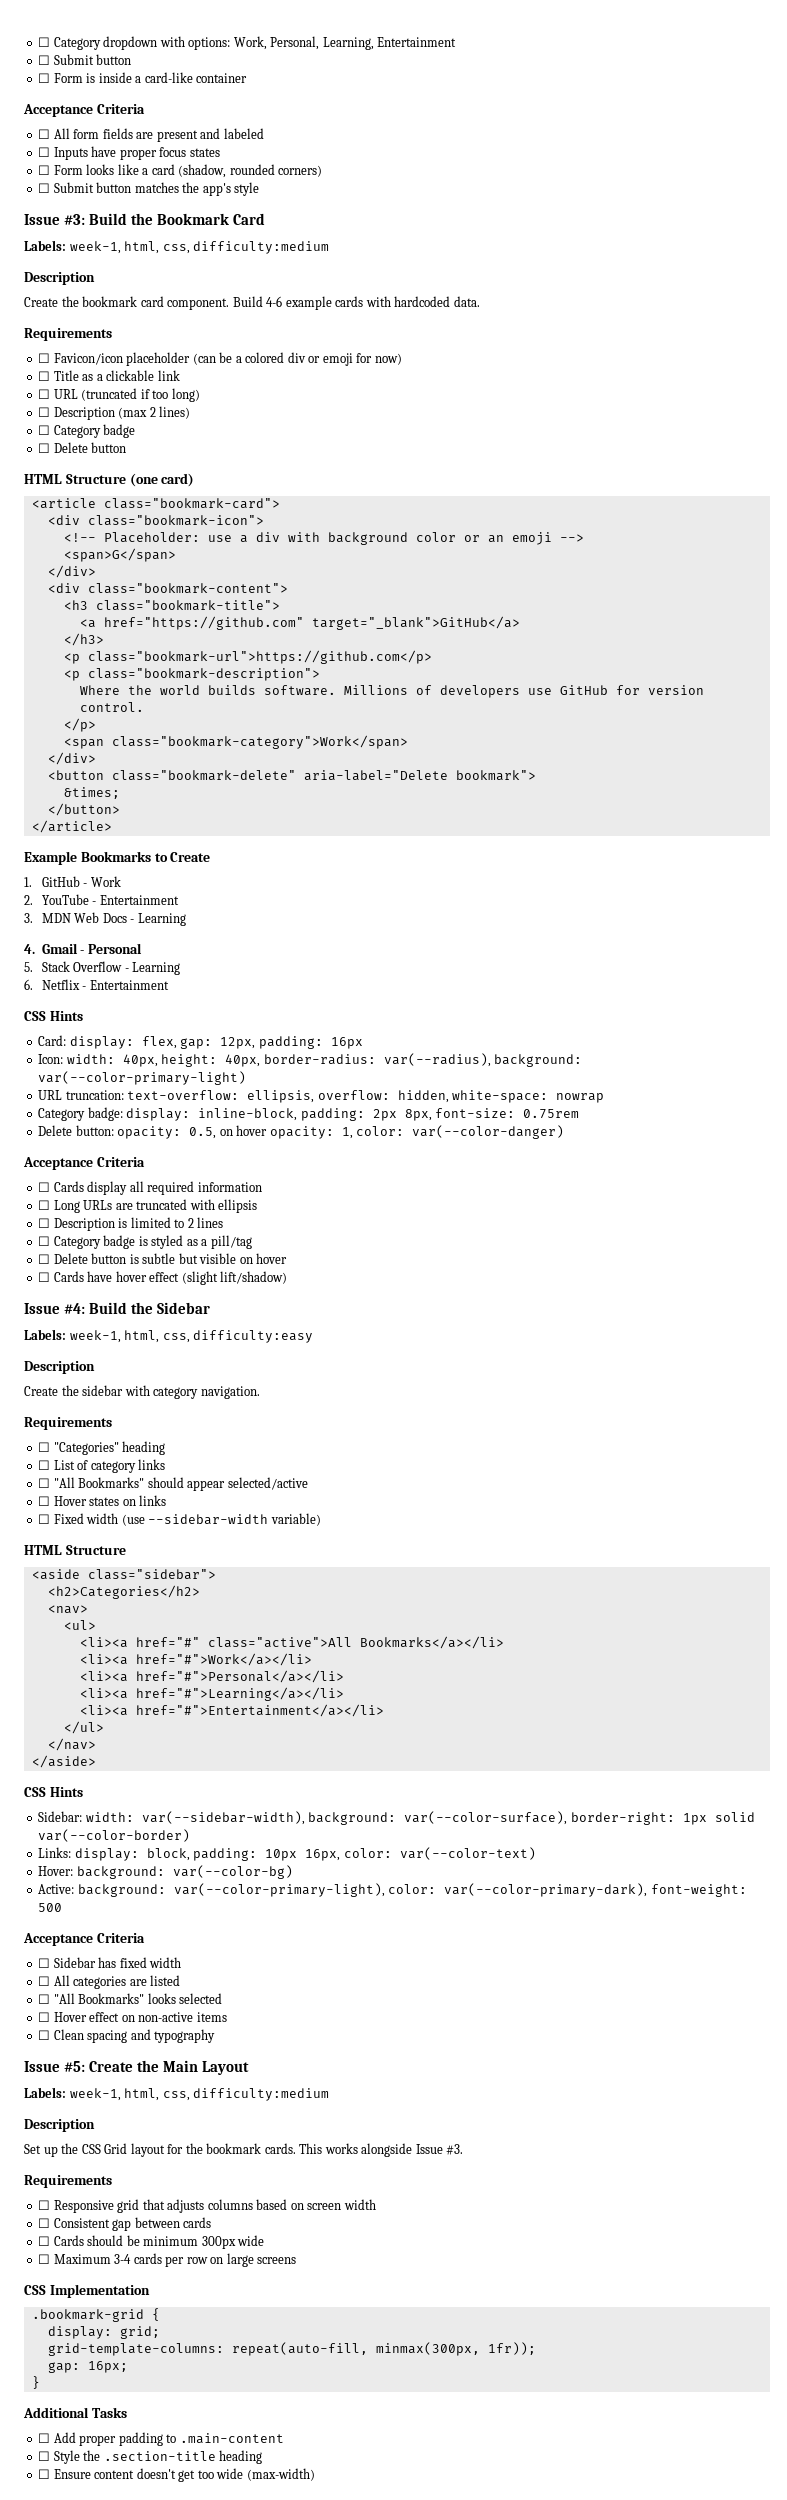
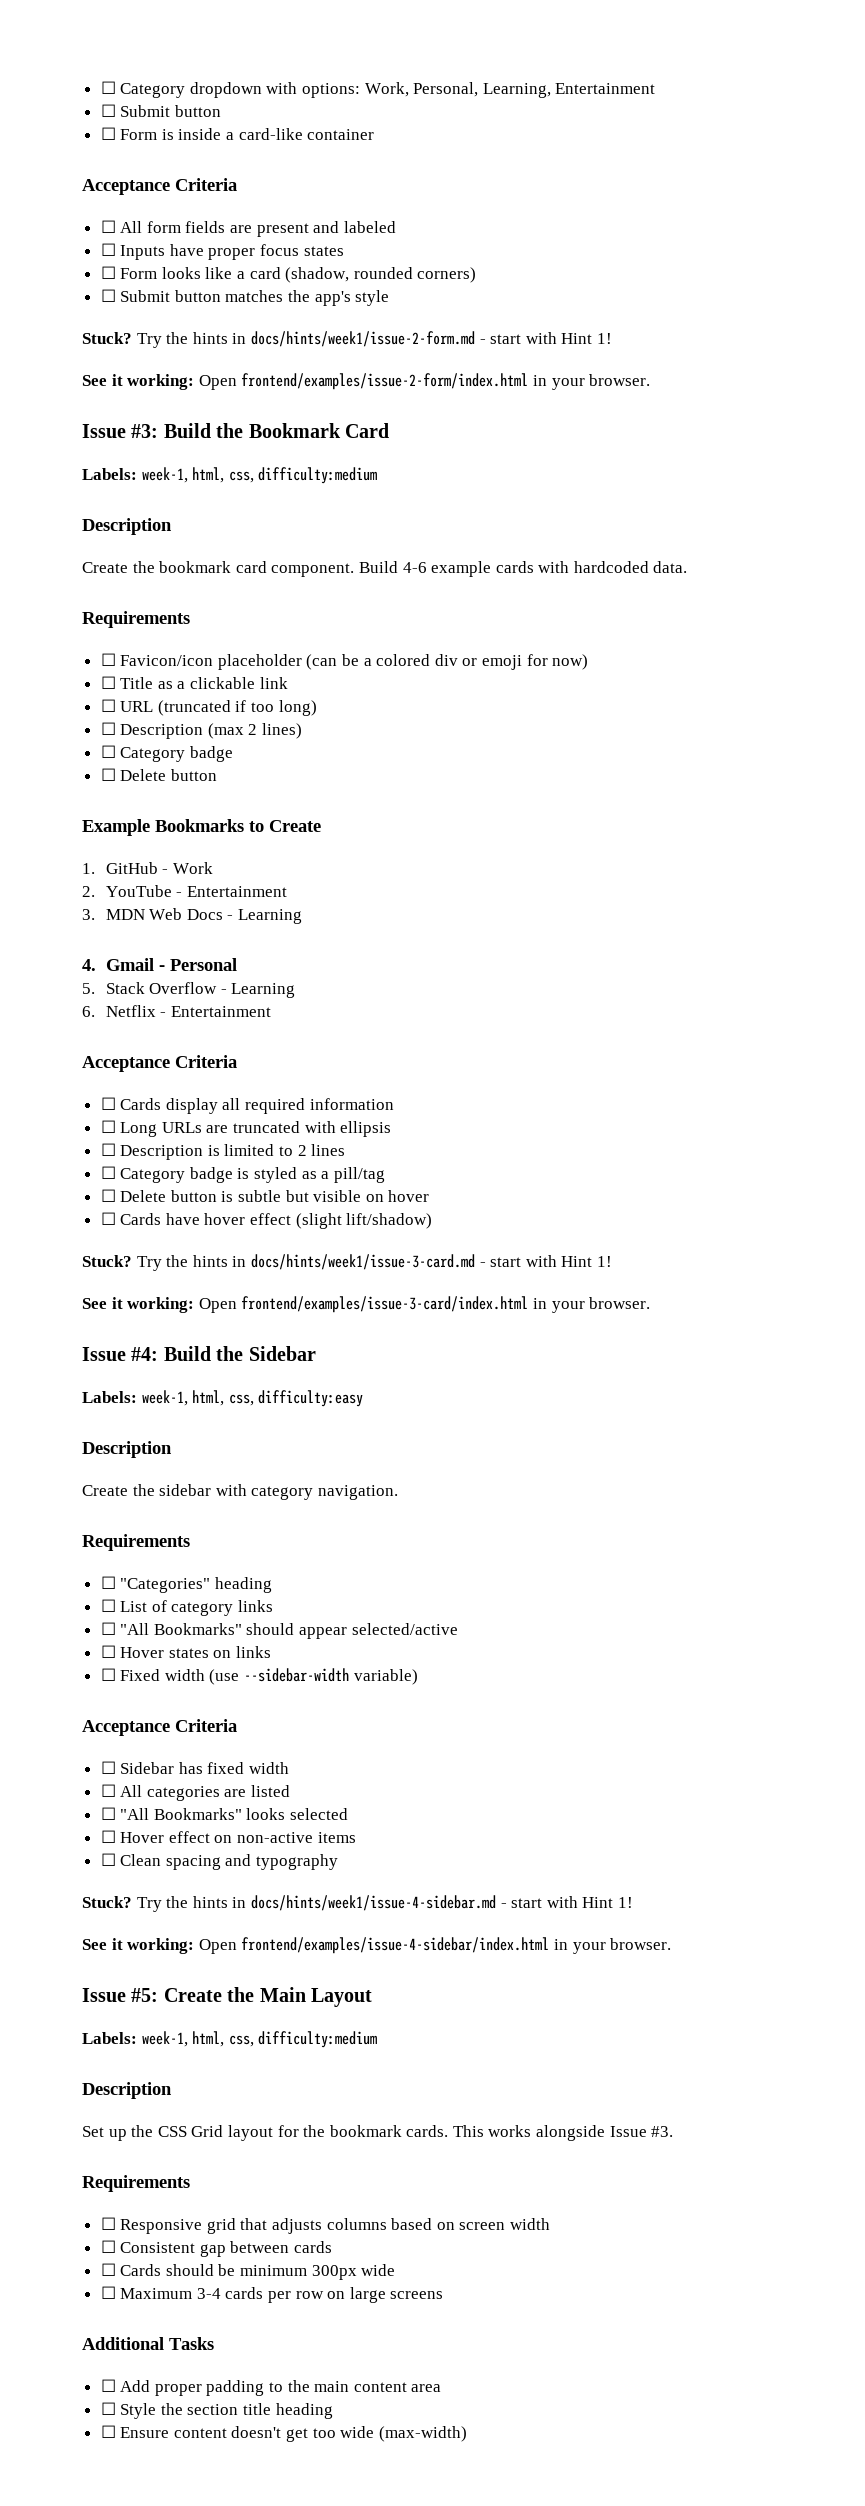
(260, 189) none -> [82,331,612,348] [82,373,651,390] // Stuck? Try the hints in docs/hints/week1/issue-2-form.md - start with Hint 1! // See it working: Open frontend/examples/issue-2-form/index.html in your browser.
[24,473,195,487] [31,498,280,509] [47,515,264,526] [63,532,584,545] [63,548,176,562] [47,565,96,578] [47,583,288,594] [63,600,280,611] [79,616,520,630] [63,633,104,646] [63,650,432,664] [63,668,320,681] [79,685,704,698] [79,702,144,712] [63,718,96,732] [63,735,408,749] [47,752,96,765] [47,770,536,781] [63,787,120,799] [47,803,120,816] [31,820,112,833] // HTML Structure (one card) // <article class="bookmark-card"> // <div class="bookmark-icon"> // <!-- Placeholder: use a div with background color or an emoji --> // <span>G</span> // </div> // <div class="bookmark-content"> // <h3 class="bookmark-title"> // <a href="https://github.com" target="_blank">GitHub</a> // </h3> // <p class="bookmark-url">https://github.com</p> // <p class="bookmark-description"> // Where the world builds software. Millions of developers use GitHub for version control. // </p> // <span class="bookmark-category">Work</span> // </div> // <button class="bookmark-delete" aria-label="Delete bookmark"> // &times; // </button> // </article> -> (217, 775) none
[24,1011,83,1021] [38,1035,363,1049] [38,1053,583,1067] [38,1071,247,1085] [38,1090,605,1103] [38,1107,580,1121] [38,1125,565,1139] // CSS Hints // Card: display: flex, gap: 12px, padding: 16px // Icon: width: 40px, height: 40px, border-radius: var(--radius), background: var(--color-primary-light) // URL truncation: text-overflow: ellipsis, overflow: hidden, white-space: nowrap // Category badge: display: inline-block, padding: 2px 8px, font-size: 0.75rem // Delete button: opacity: 0.5, on hover opacity: 1, color: var(--color-danger) -> (271, 1011) none
(288, 1277) none -> [82,1254,612,1271] [82,1296,651,1313] // Stuck? Try the hints in docs/hints/week1/issue-3-card.md - start with Hint 1! // See it working: Open frontend/examples/issue-3-card/index.html in your browser.
[24,1545,126,1555] [31,1569,216,1580] [47,1585,200,1599] [47,1605,88,1614] [63,1620,96,1630] [79,1636,504,1649] [79,1653,312,1666] [79,1670,344,1683] [79,1687,344,1701] [79,1704,384,1717] [63,1721,104,1734] [47,1738,96,1751] [31,1755,96,1768] [24,1787,83,1797] [38,1811,755,1825] [38,1829,191,1842] [38,1847,536,1861] [38,1865,293,1879] [38,1883,747,1897] [38,1903,63,1912] // HTML Structure // <aside class="sidebar"> // <h2>Categories</h2> // <nav> // <ul> // <li><a href="#" class="active">All Bookmarks</a></li> // <li><a href="#">Work</a></li> // <li><a href="#">Personal</a></li> // <li><a href="#">Learning</a></li> // <li><a href="#">Entertainment</a></li> // </ul> // </nav> // </aside> // CSS Hints // Sidebar: width: var(--sidebar-width), background: var(--color-surface), border-right: 1px solid var(--color-border) // Links: display: block, padding: 10px 16px, color: var(--color-text) // Hover: background: var(--color-bg) // Active: background: var(--color-primary-light), color: var(--color-primary-dark), font-weight: 500 -> (418, 1677) none
(216, 2036) none -> [82,1895,633,1912] [82,1937,672,1954] // Stuck? Try the hints in docs/hints/week1/issue-4-sidebar.md - start with Hint 1! // See it working: Open frontend/examples/issue-4-sidebar/index.html in your browser.
[24,2284,150,2298] [31,2308,160,2322] [47,2326,160,2339] [47,2342,536,2356] [47,2361,128,2373] [31,2376,40,2389] // CSS Implementation // .bookmark-grid { // display: grid; // grid-template-columns: repeat(auto-fill, minmax(300px, 1fr)); // gap: 16px; // } -> (444, 2295) none
[179,2433,284,2444] .main-content -> [287,2380,442,2392] the main content area
[103,2451,216,2461] .section-title -> [187,2403,272,2415] section title

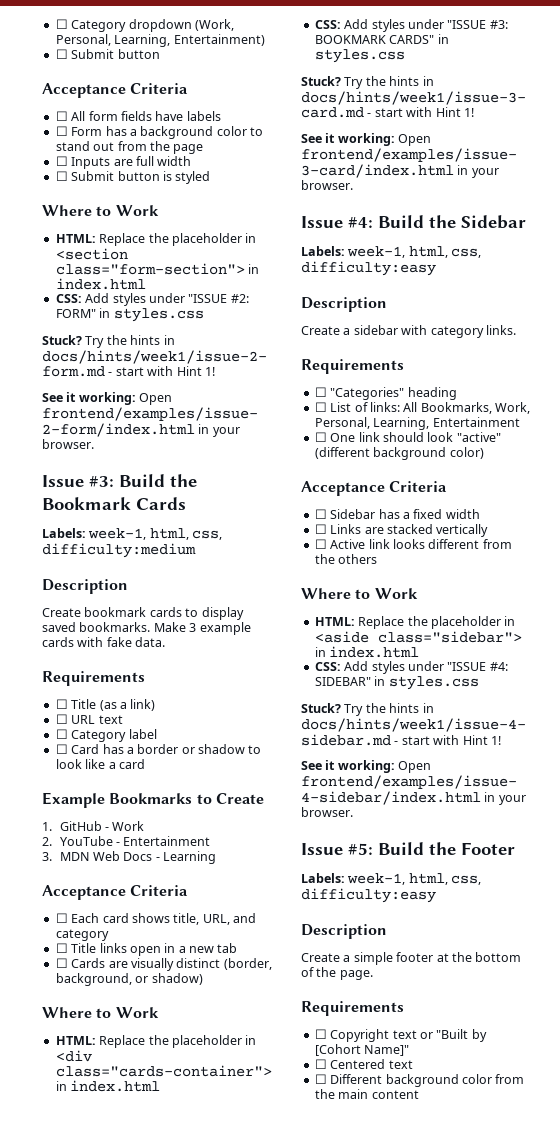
[266,82,656,98] [100,104,221,117] [100,127,375,140] with options: Work, Personal, Learning, Entertainment // ☐ Submit button // ☐ Form is inside a card-like container -> [194,19,234,31] [55,34,265,47] [55,49,160,59] (Work, Personal, Learning, Entertainment) // ☐ Submit button
[230,221,396,237] [100,243,344,260] [100,266,477,283] [100,289,390,306] are present and labeled // ☐ Inputs have proper focus states // ☐ Form looks like a card (shadow, rounded corners) // ☐ Submit button matches the app's style -> [155,111,221,121] [55,126,263,139] [55,141,204,154] [55,156,192,169] [55,171,211,184] [42,205,159,216] [55,233,257,246] [55,248,128,260] [55,263,260,275] [55,278,146,290] [55,293,249,306] [55,308,204,322] have labels // ☐ Form has a background color to stand out from the page // ☐ Inputs are full width // ☐ Submit button is styled // Where to Work // HTML: Replace the placeholder in <section class="form-section"> in index.html // CSS: Add styles under "ISSUE #2: FORM" in styles.css
[345,423,389,438] Card -> [136,497,186,510] Cards
[132,561,427,577] the bookmark card component. Build 4-6 -> [84,607,244,620] [42,622,197,632] bookmark cards to display saved bookmarks. Make 3
[573,561,649,573] hardcoded -> [106,637,132,647] fake
[120,654,589,670] [100,676,288,689] [100,699,317,716] [100,722,303,739] [100,745,233,762] [100,768,217,781] Favicon/icon placeholder (can be a colored div or emoji for now) // ☐ Title as a clickable link // ☐ URL (truncated if too long) // ☐ Description (max 2 lines) // ☐ Category badge // ☐ Delete button -> [71,699,156,711] [55,714,123,724] [55,729,157,742] [55,744,262,754] [55,759,145,769] Title (as a link) // ☐ URL text // ☐ Category label // ☐ Card has a border or shadow to look like a card
[82,958,237,971] [82,982,296,998] [82,1005,271,1017] [82,1055,237,1072] [100,1097,394,1114] [100,1120,392,1137] [100,1143,346,1160] [100,1166,385,1183] [100,1189,430,1202] [100,1212,433,1229] 4. Gmail - Personal // 5. Stack Overflow - Learning // 6. Netflix - Entertainment // Acceptance Criteria // ☐ Cards display all required information // ☐ Long URLs are truncated with ellipsis // ☐ Description is limited to 2 lines // ☐ Category badge is styled as a pill/tag // ☐ Delete button is subtle but visible on hover // ☐ Cards have hover effect (slight lift/shadow) -> [42,885,189,900] [55,913,256,925] [55,929,109,941] [55,943,238,956] [55,958,272,971] [55,973,203,986] [42,1007,159,1018] [55,1035,257,1048] [55,1050,92,1062] [55,1065,272,1077] [55,1080,161,1092] [314,19,508,32] [314,34,449,44] [314,49,405,63] Acceptance Criteria // ☐ Each card shows title, URL, and category // ☐ Title links open in a new tab // ☐ Cards are visually distinct (border, background, or shadow) // Where to Work // HTML: Replace the placeholder in <div class="cards-container"> in index.html // CSS: Add styles under "ISSUE #3: BOOKMARK CARDS" in styles.css
[132,1484,155,1496] the -> [343,328,351,335] a
[317,1485,398,1500] navigation. -> [485,325,516,335] links.
[171,1600,274,1616] [100,1622,458,1639] [100,1645,272,1658] [100,1668,418,1685] category links // ☐ "All Bookmarks" should appear selected/active // ☐ Hover states on links // ☐ Fixed width (use --sidebar-width variable) -> [369,402,530,414] [314,417,520,430] [314,432,501,442] [314,447,484,460] links: All Bookmarks, Work, Personal, Learning, Entertainment // ☐ One link should look "active" (different background color)
(203, 1768) none -> [402,512,410,519] a
[120,1785,291,1801] [100,1807,349,1820] [100,1830,356,1843] [100,1853,339,1870] All categories are listed // ☐ "All Bookmarks" looks selected // ☐ Hover effect on non-active items // ☐ Clean spacing and typography -> [330,524,489,537] [314,539,512,549] [314,554,378,564] [301,588,418,599] [314,616,516,629] [314,631,522,643] [314,646,420,658] [314,661,508,674] [314,676,479,690] Links are stacked vertically // ☐ Active link looks different from the others // Where to Work // HTML: Replace the placeholder in <aside class="sidebar"> in index.html // CSS: Add styles under "ISSUE #4: SIDEBAR" in styles.css
[163,1987,372,2007] [82,2031,378,2048] [82,2082,172,2099] [82,2125,674,2141] [82,2175,190,2192] [100,2217,551,2234] [100,2240,333,2257] [100,2263,396,2280] [100,2286,444,2303] [82,2337,214,2350] [100,2379,442,2396] [100,2402,333,2419] [100,2425,467,2442] Create the Main Layout // Labels: week-1, html, css, difficulty:medium // Description // Set up the CSS Grid layout for the bookmark cards. This works alongside Issue #3. // Requirements // ☐ Responsive grid that adjusts columns based on screen width // ☐ Consistent gap between cards // ☐ Cards should be minimum 300px wide // ☐ Maximum 3-4 cards per row on large screens // Additional Tasks // ☐ Add proper padding to the main content area // ☐ Style the section title heading // ☐ Ensure content doesn't get too wide (max-width) -> [378,842,515,855] [301,873,482,885] [301,888,436,903] [301,924,387,939] [301,952,522,965] [301,967,373,980] [301,1001,404,1016] [314,1029,487,1042] [314,1044,410,1056] [314,1059,413,1069] [314,1074,525,1087] [314,1089,419,1099] Build the Footer // Labels: week-1, html, css, difficulty:easy // Description // Create a simple footer at the bottom of the page. // Requirements // ☐ Copyright text or "Built by [Cohort Name]" // ☐ Centered text // ☐ Different background color from the main content

